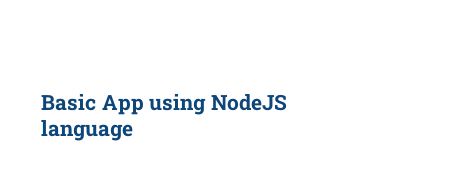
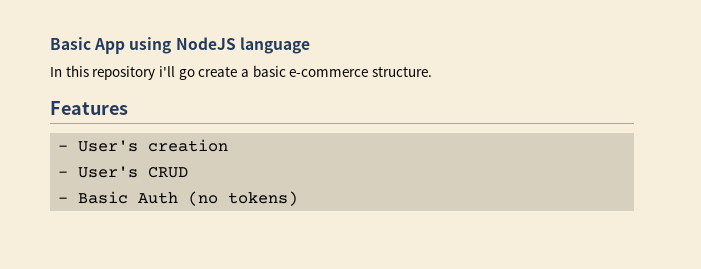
(133, 130) none -> [50,65,432,80] [50,101,128,115] [58,139,229,152] [58,166,189,178] [58,191,299,206] // In this repository i'll go create a basic e-commerce structure. // Features // - User's creation // - User's CRUD // - Basic Auth (no tokens)

